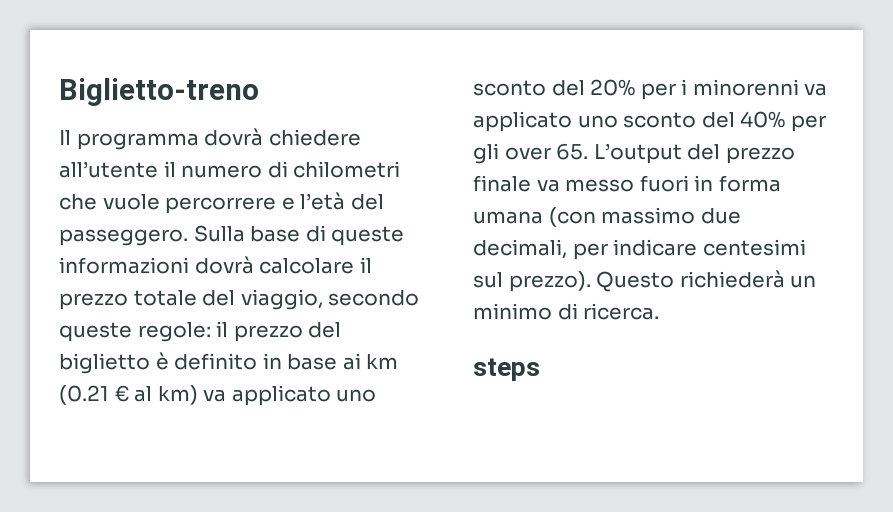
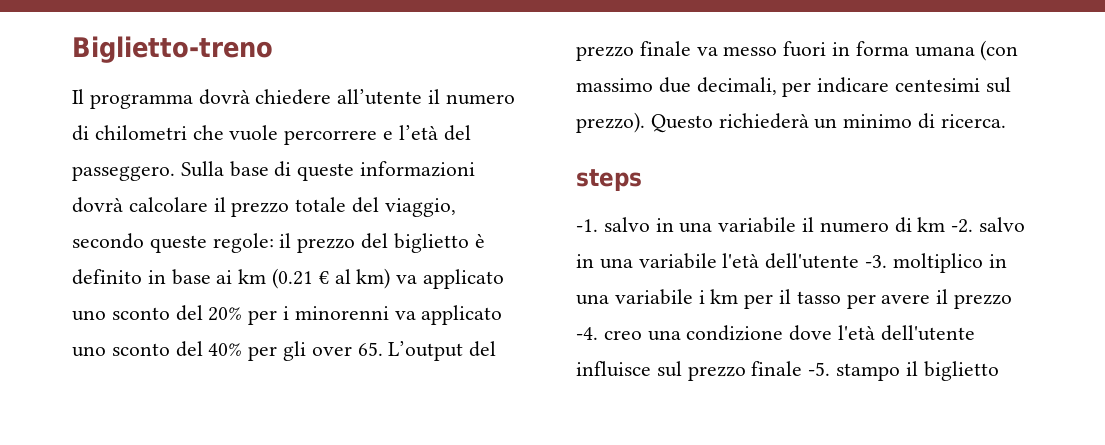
(540, 369) none -> [576,217,1026,233] [576,253,1007,273] [576,289,1013,309] [576,325,975,341] [576,361,999,381] // -1. salvo in una variabile il numero di km -2. salvo in una variabile l'età dell'utente -3. moltiplico in una variabile i km per il tasso per avere il prezzo -4. creo una condizione dove l'età dell'utente influisce sul prezzo finale -5. stampo il biglietto

